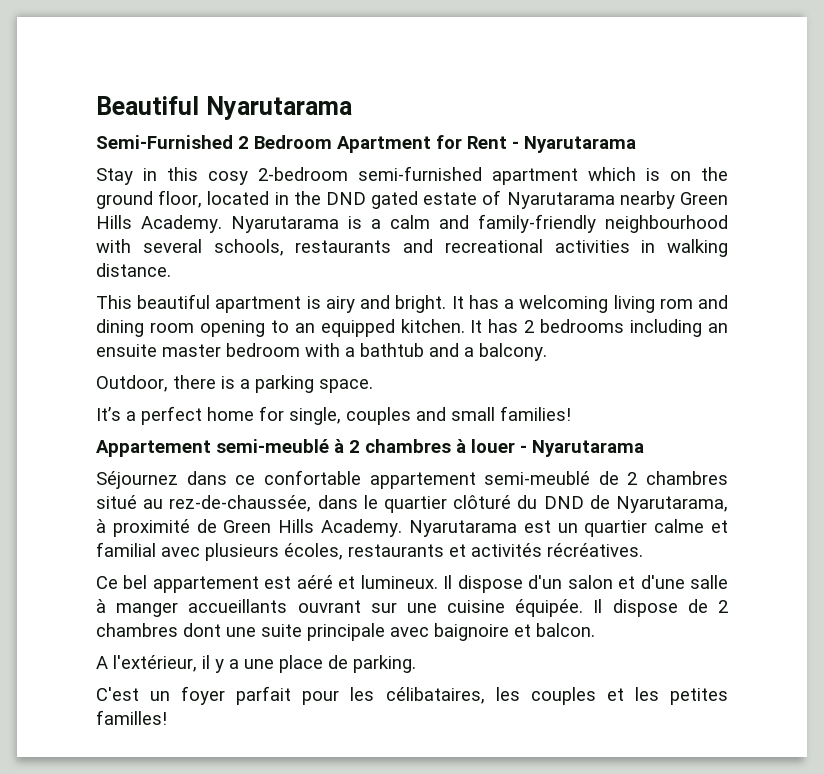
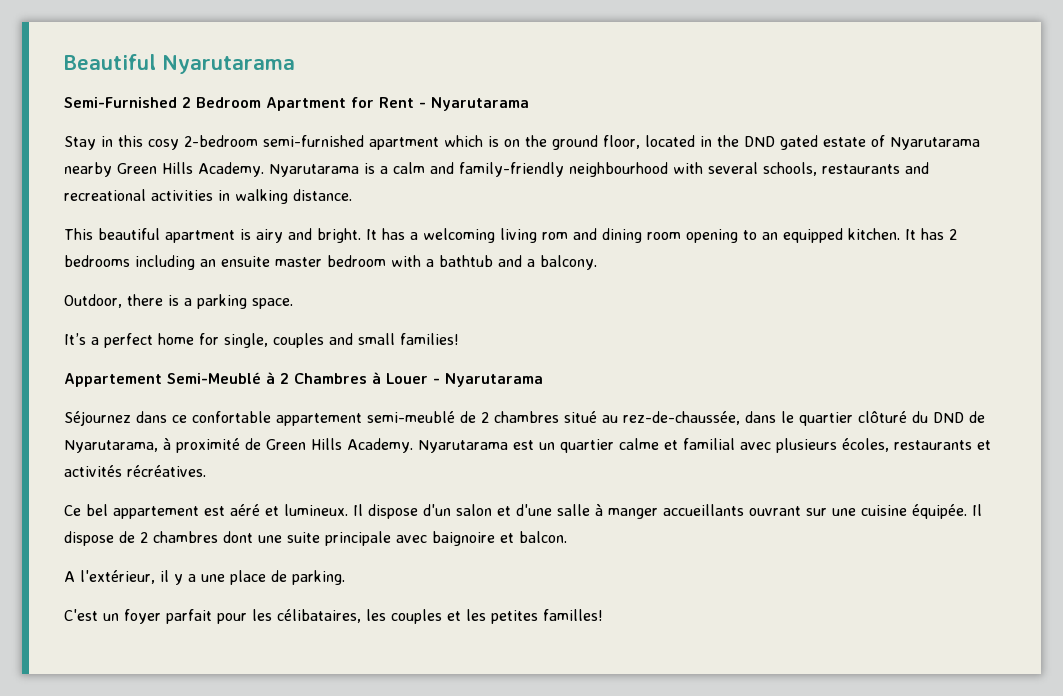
[216,439,329,453] semi-meublé -> [167,372,261,384] Semi-Meublé
[365,439,515,453] chambres à louer -> [294,372,428,384] Chambres à Louer

